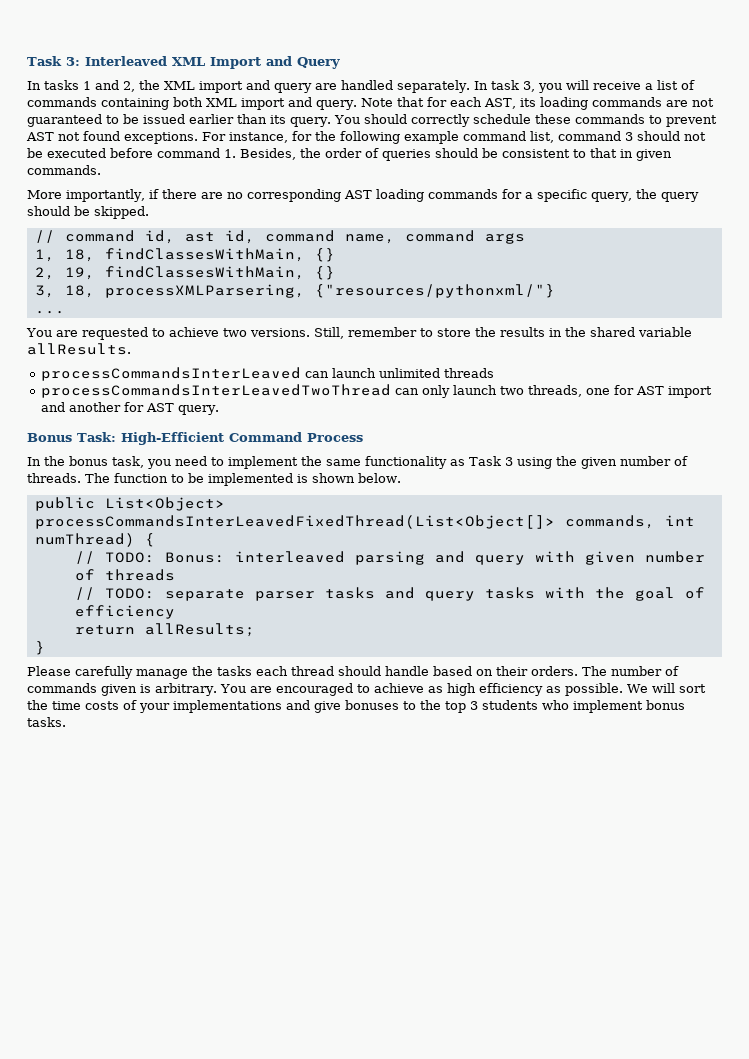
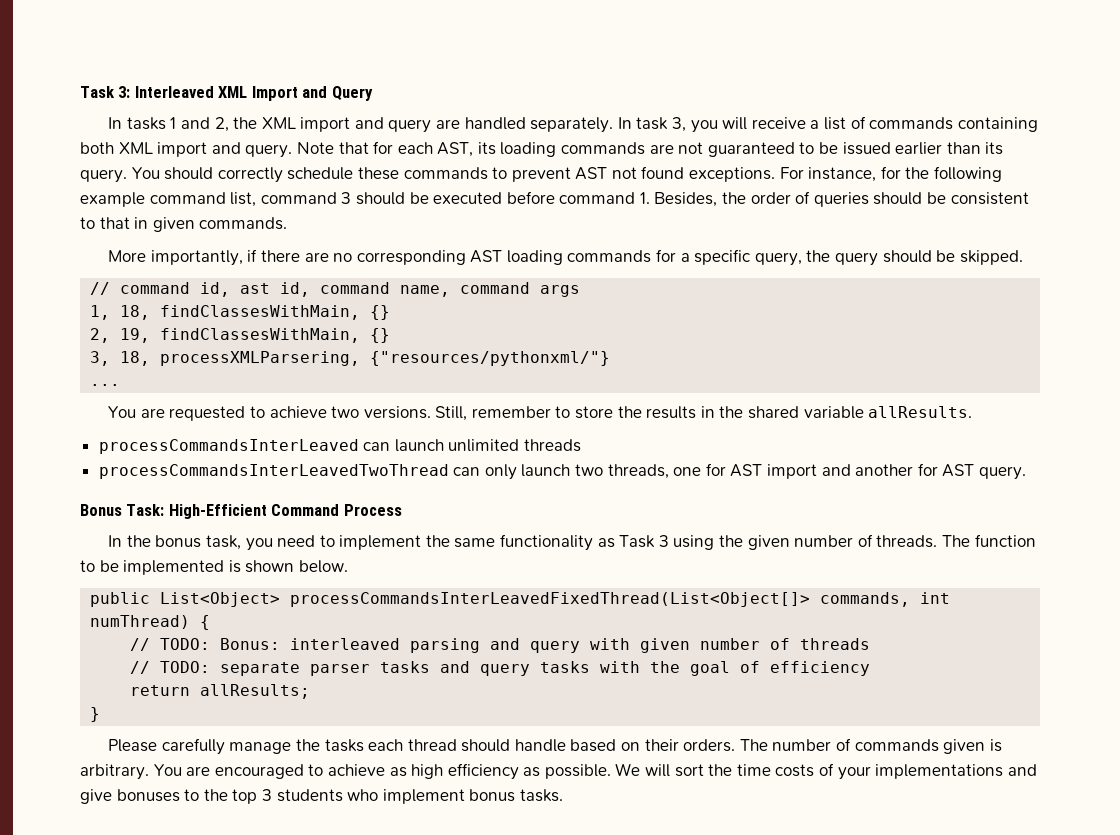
[684,132,706,141] not -> (405, 198) none

